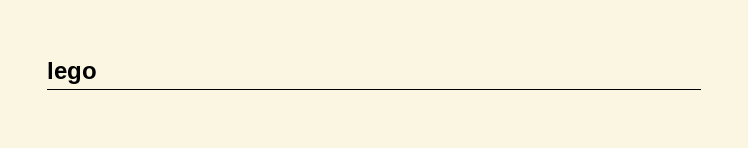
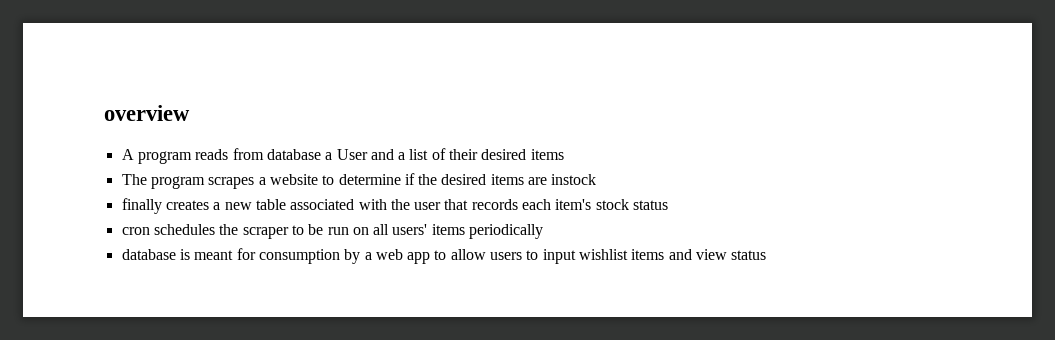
[47,62,97,84] lego -> [104,105,190,121] [121,148,564,164] [121,173,597,189] [121,198,669,214] [121,224,544,239] [121,248,767,264] overview // A program reads from database a User and a list of their desired items // The program scrapes a website to determine if the desired items are instock // finally creates a new table associated with the user that records each item's stock status // cron schedules the scraper to be run on all users' items periodically // database is meant for consumption by a web app to allow users to input wishlist items and view status

